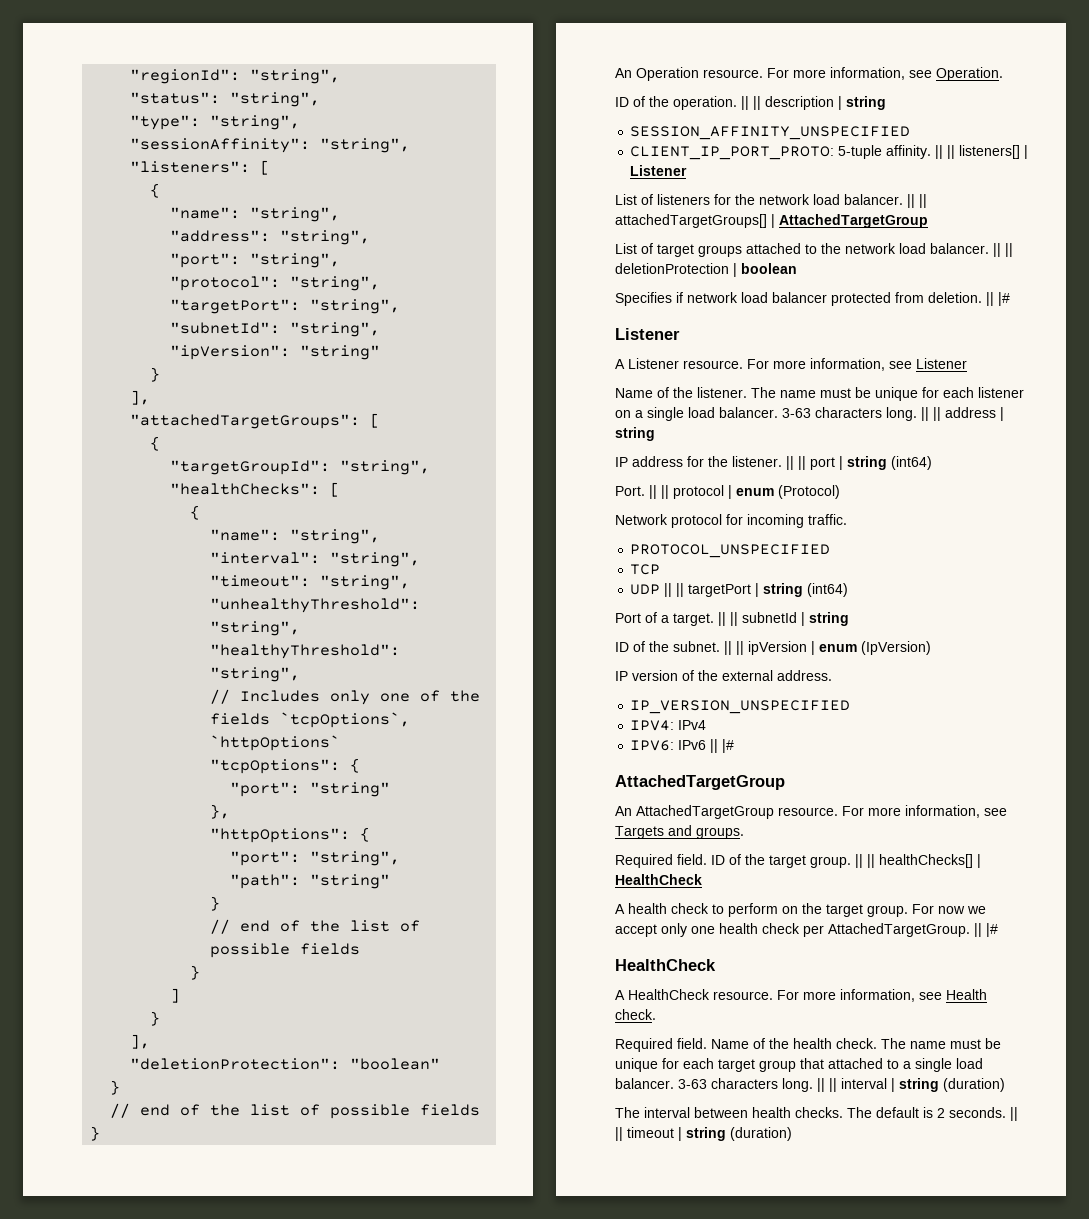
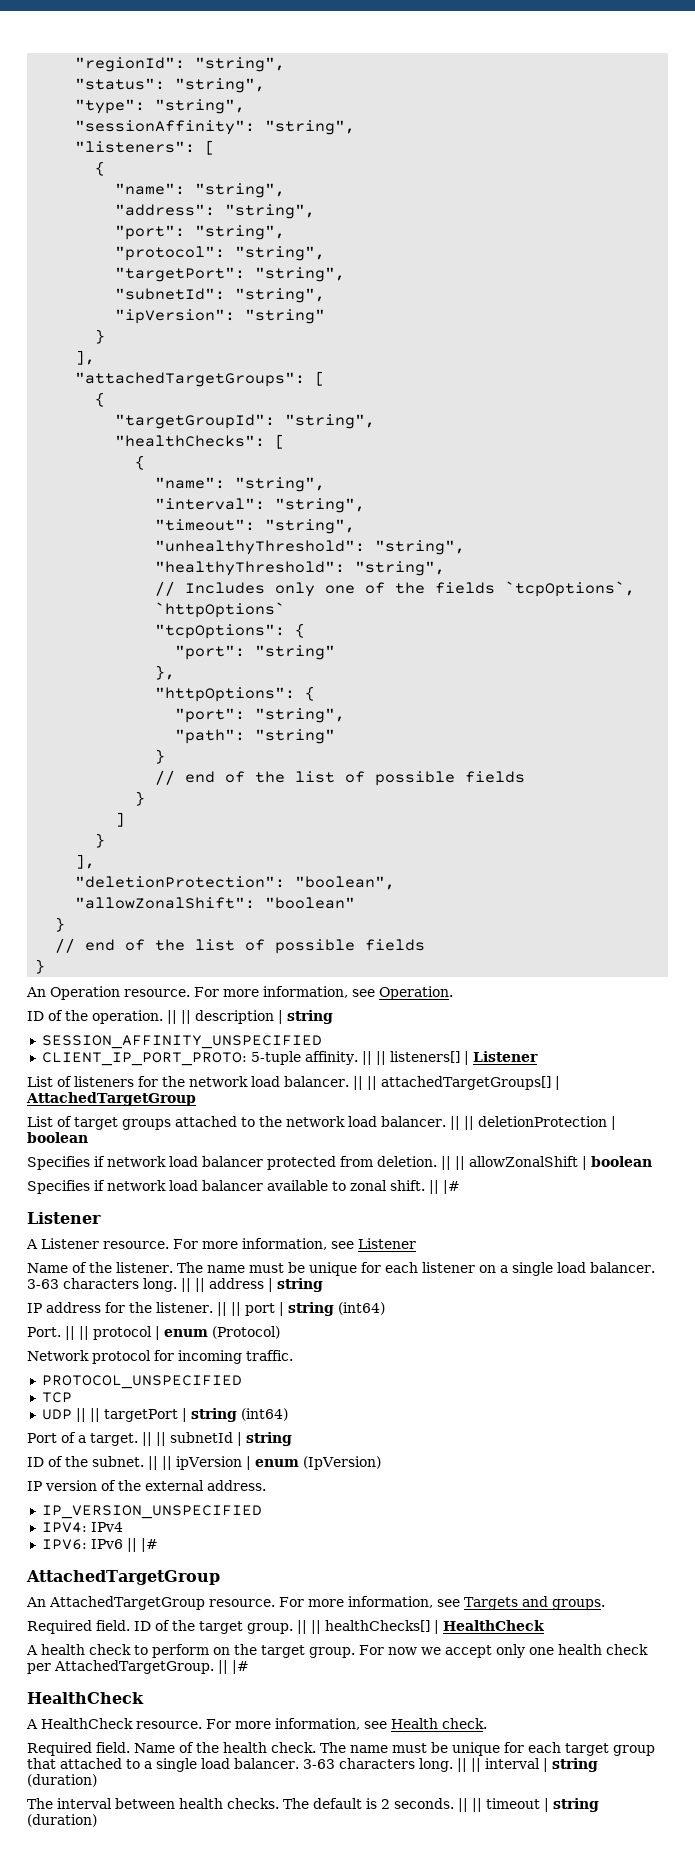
(341, 1064) none -> [295,876,396,890] [75,897,256,909] "boolean", // "allowZonalShift":
(994, 299) none -> [455,1156,652,1170] [27,1180,439,1194] || allowZonalShift | boolean // Specifies if network load balancer available to zonal shift. ||

